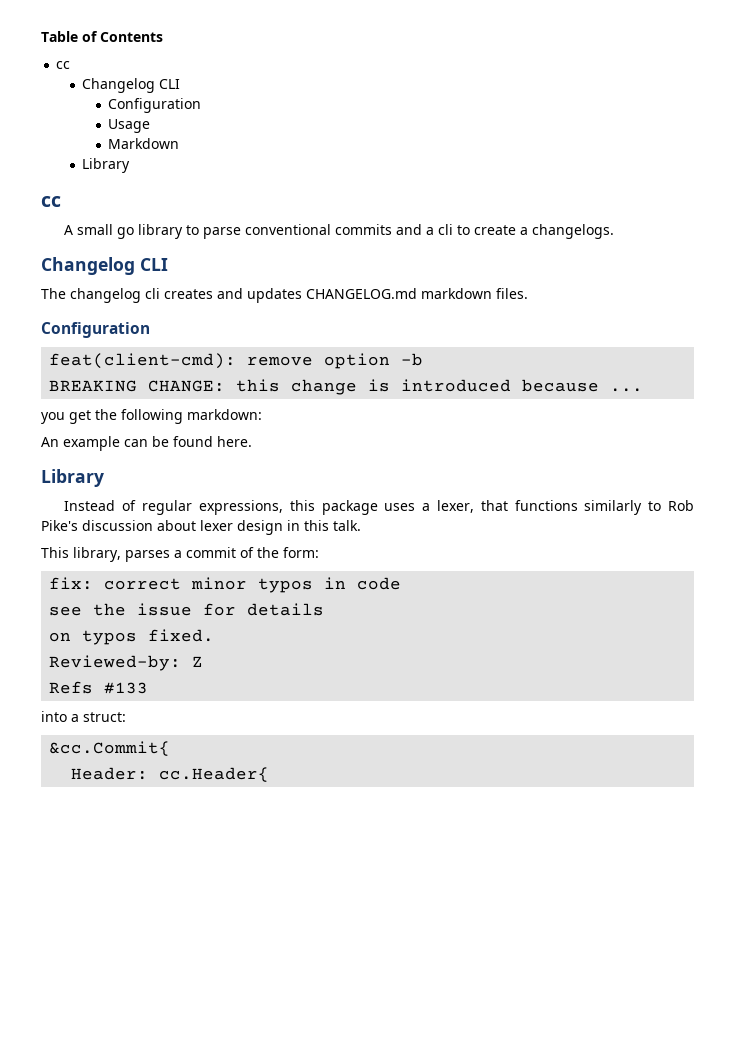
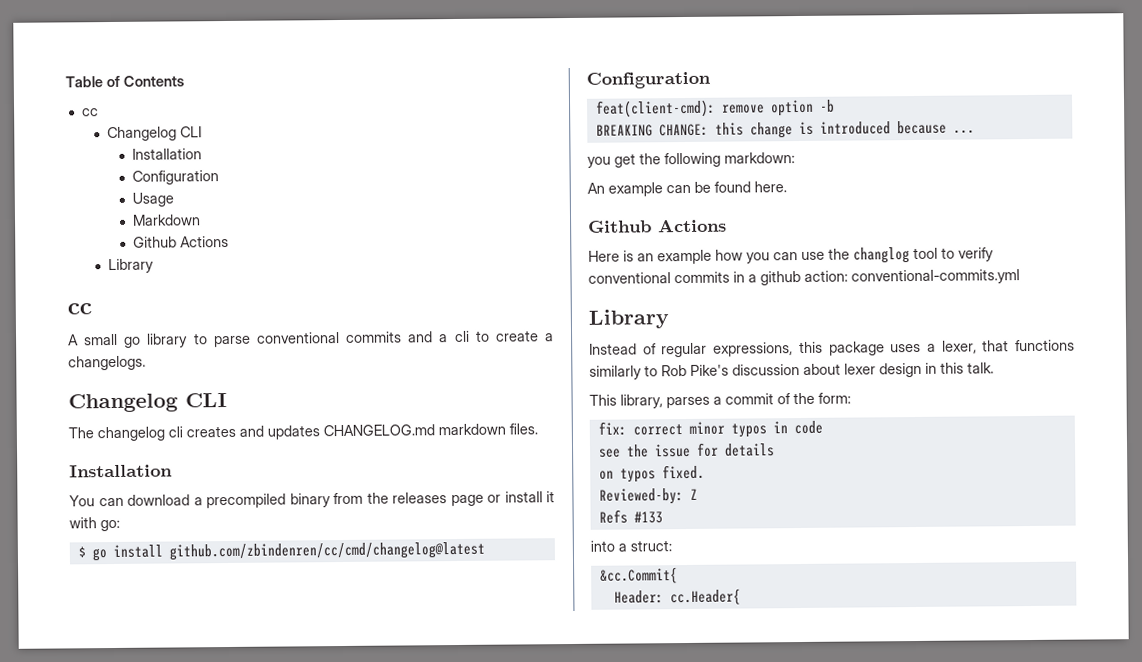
(181, 84) none -> [132,148,203,160] // Installation
(180, 143) none -> [133,235,230,248] // Github Actions
(528, 293) none -> [69,464,173,478] [69,491,555,509] [69,517,120,532] [77,541,485,562] // Installation // You can download a precompiled binary from the releases page or install it with go: // $ go install github.com/zbindenren/cc/cmd/changelog@latest
(252, 441) none -> [588,218,727,233] [588,247,994,265] [588,269,1020,286] // Github Actions // Here is an example how you can use the changlog tool to verify conventional commits in a github action: conventional-commits.yml

